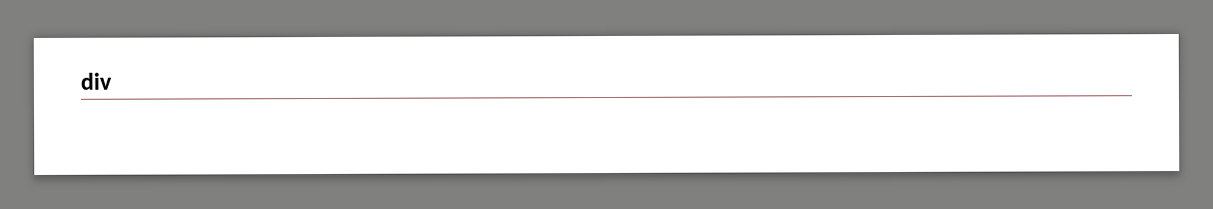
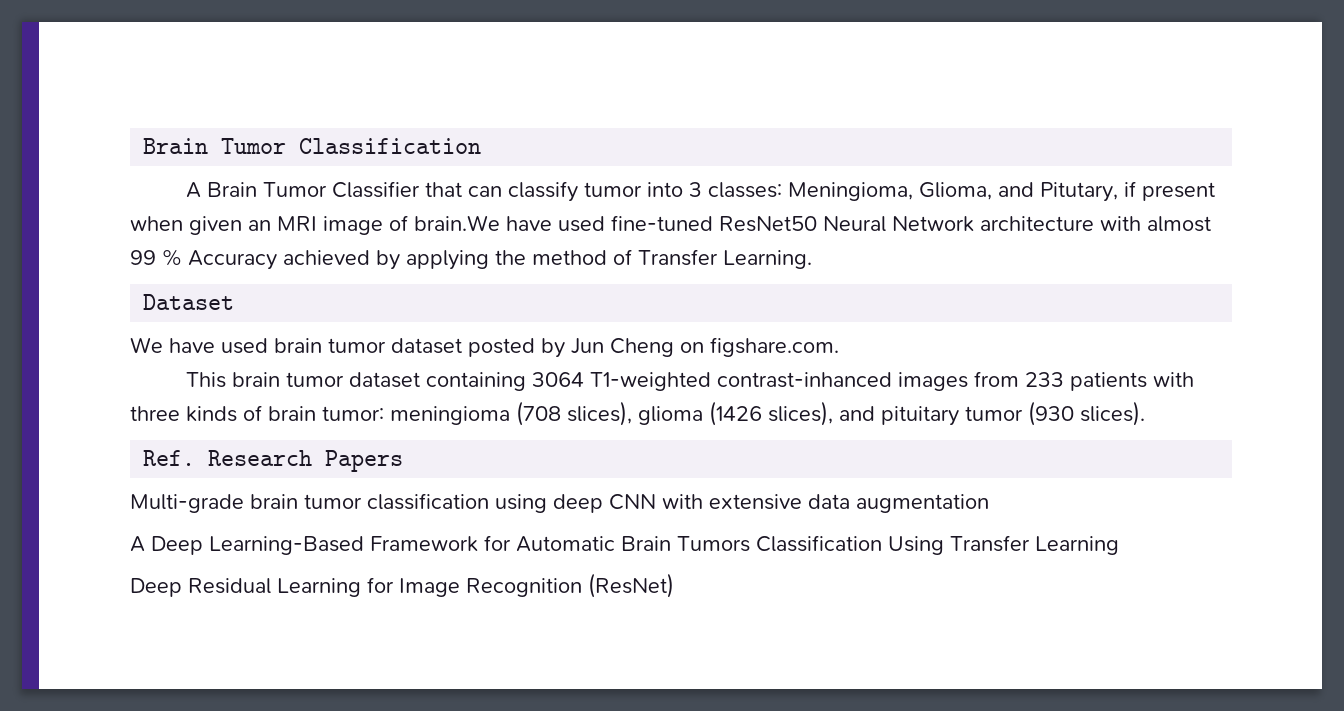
[80,72,112,90] div -> [143,138,482,154] [186,181,1216,202] [130,215,1211,235] [130,249,812,270] [143,294,235,310] [130,337,839,358] [186,371,1195,391] [130,401,1145,426] [143,450,404,472] [130,493,989,513] [130,535,1119,555] [130,573,674,598] Brain Tumor Classification // A Brain Tumor Classifier that can classify tumor into 3 classes: Meningioma, Glioma, and Pitutary, if present when given an MRI image of brain.We have used fine-tuned ResNet50 Neural Network architecture with almost 99 % Accuracy achieved by applying the method of Transfer Learning. // Dataset // We have used brain tumor dataset posted by Jun Cheng on figshare.com. // This brain tumor dataset containing 3064 T1-weighted contrast-inhanced images from 233 patients with three kinds of brain tumor: meningioma (708 slices), glioma (1426 slices), and pituitary tumor (930 slices). // Ref. Research Papers // Multi-grade brain tumor classification using deep CNN with extensive data augmentation // A Deep Learning-Based Framework for Automatic Brain Tumors Classification Using Transfer Learning // Deep Residual Learning for Image Recognition (ResNet)

